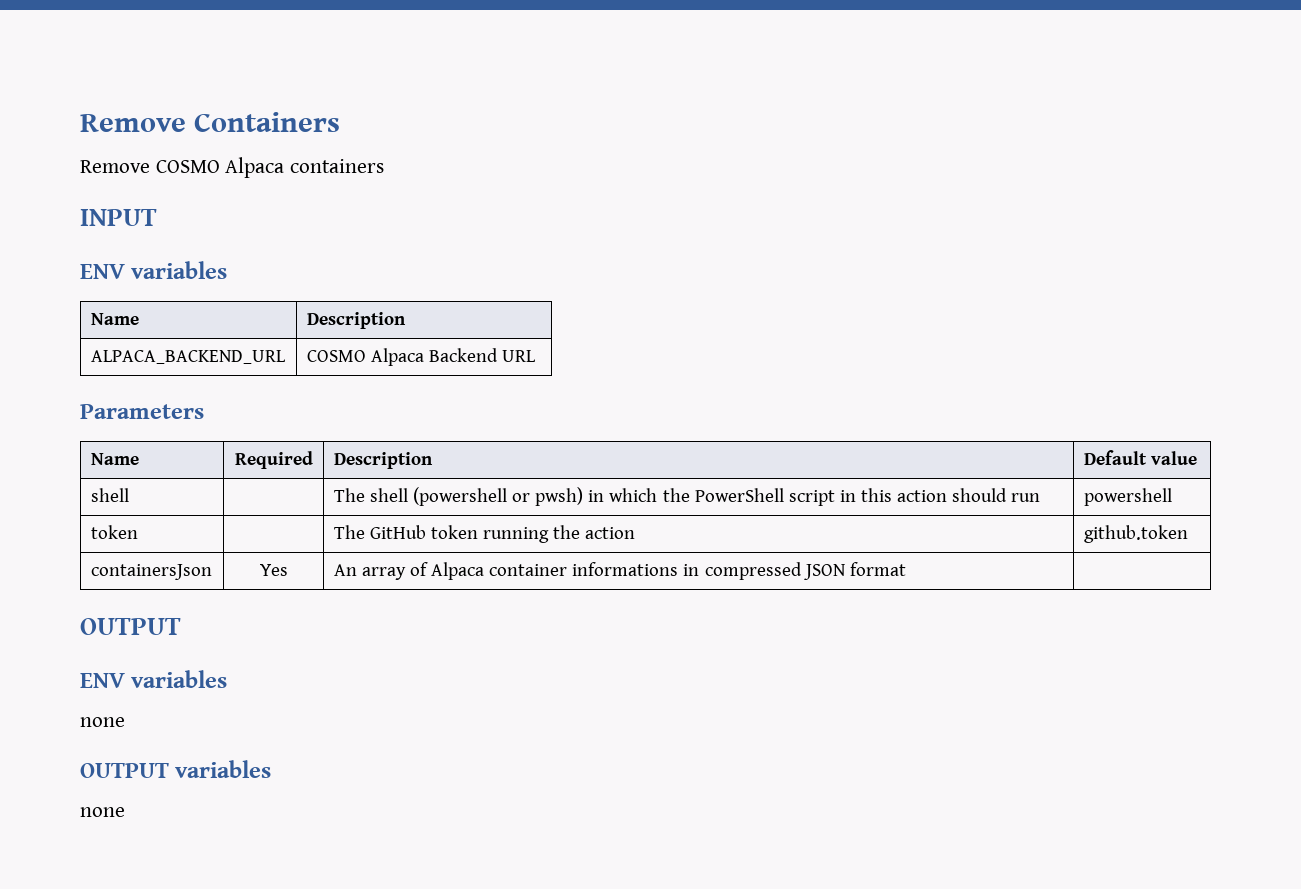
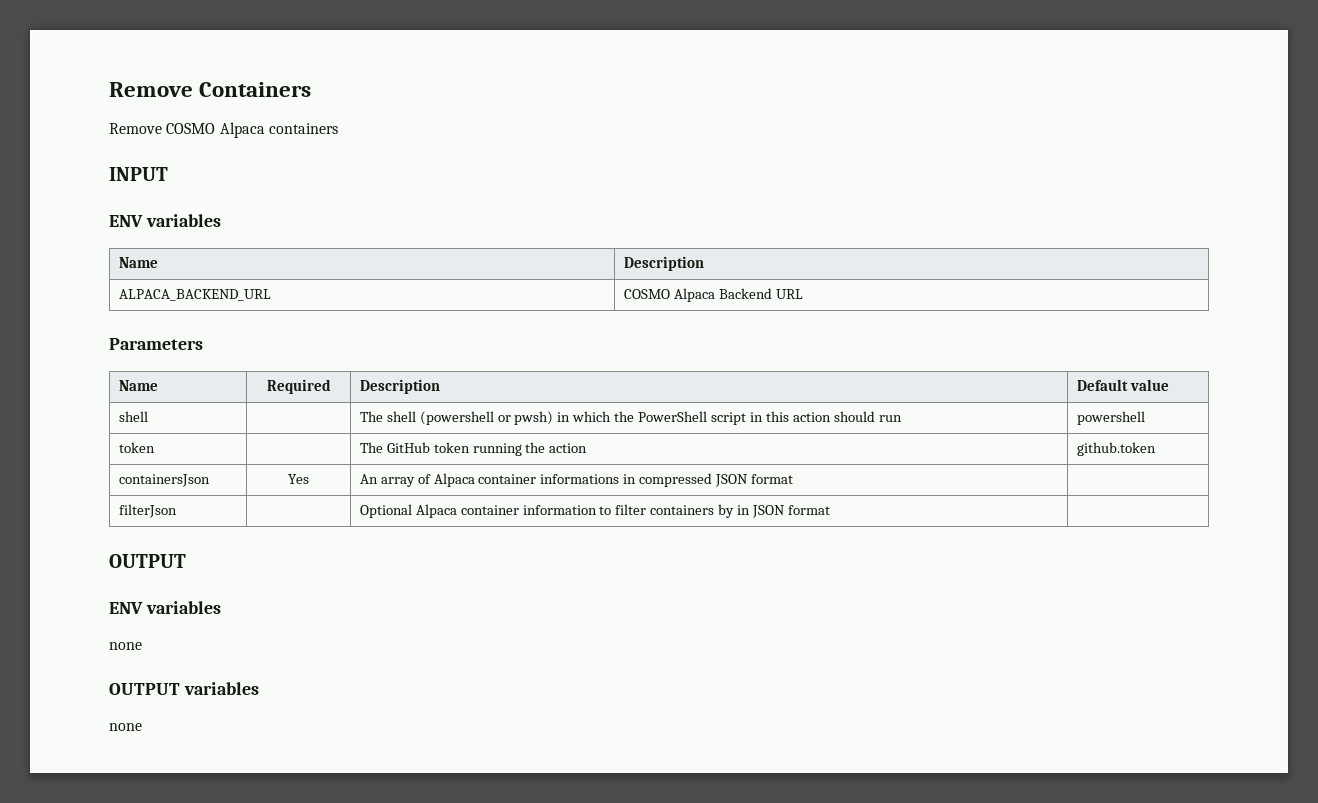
(906, 569) none -> [118,504,177,518] [359,504,830,518] // filterJson | | Optional Alpaca container information to filter containers by in JSON format |

